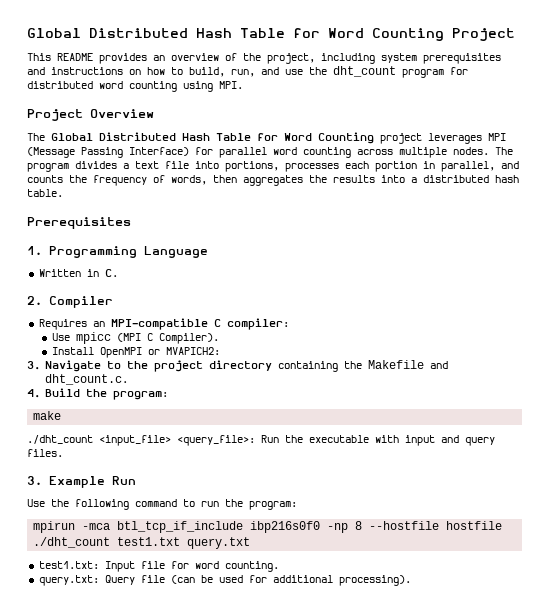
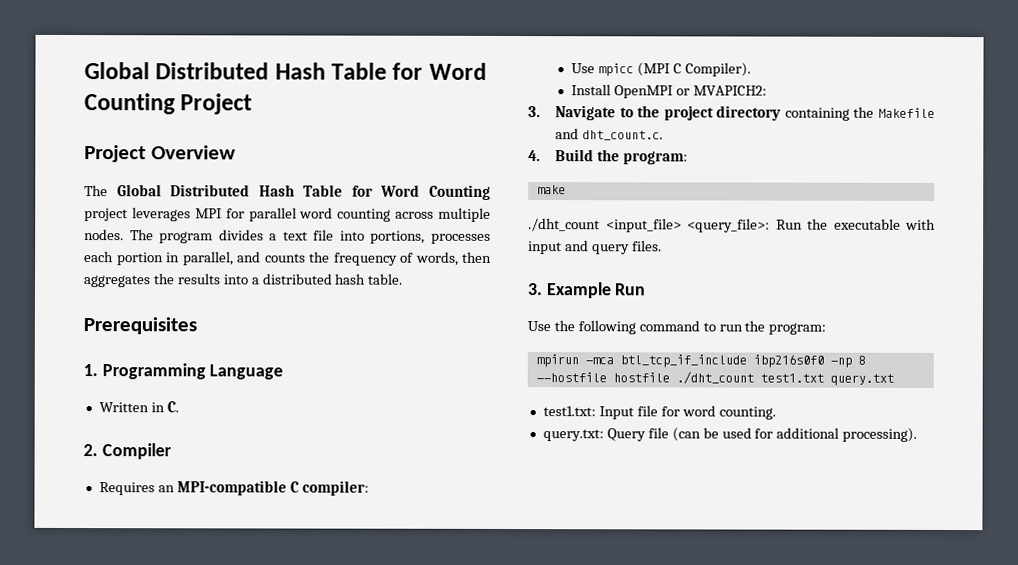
[27,53,501,64] [27,66,468,78] [27,81,243,92] // This README provides an overview of the project, including system prerequisites and instructions on how to build, run, and use the dht_count program for distributed word counting using MPI. -> (253, 104) none
[27,147,189,158] (Message Passing Interface) -> (222, 213) none

